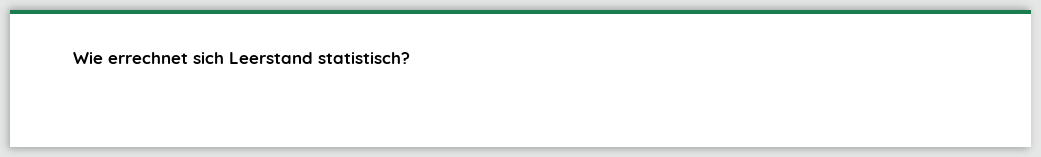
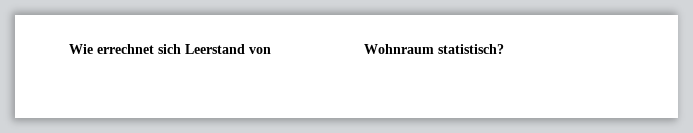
(313, 58) none -> [249,44,434,54] von Wohnraum

